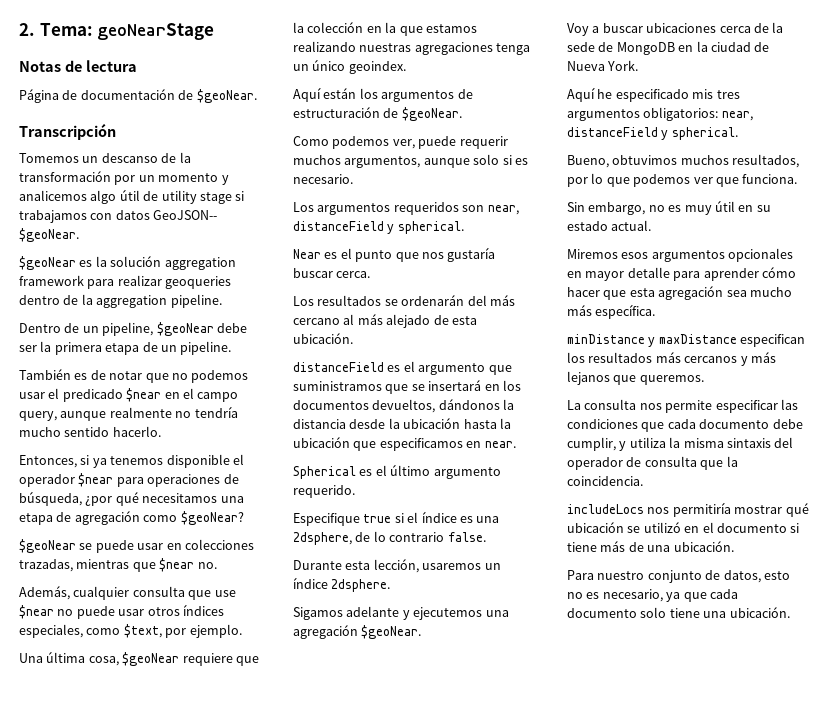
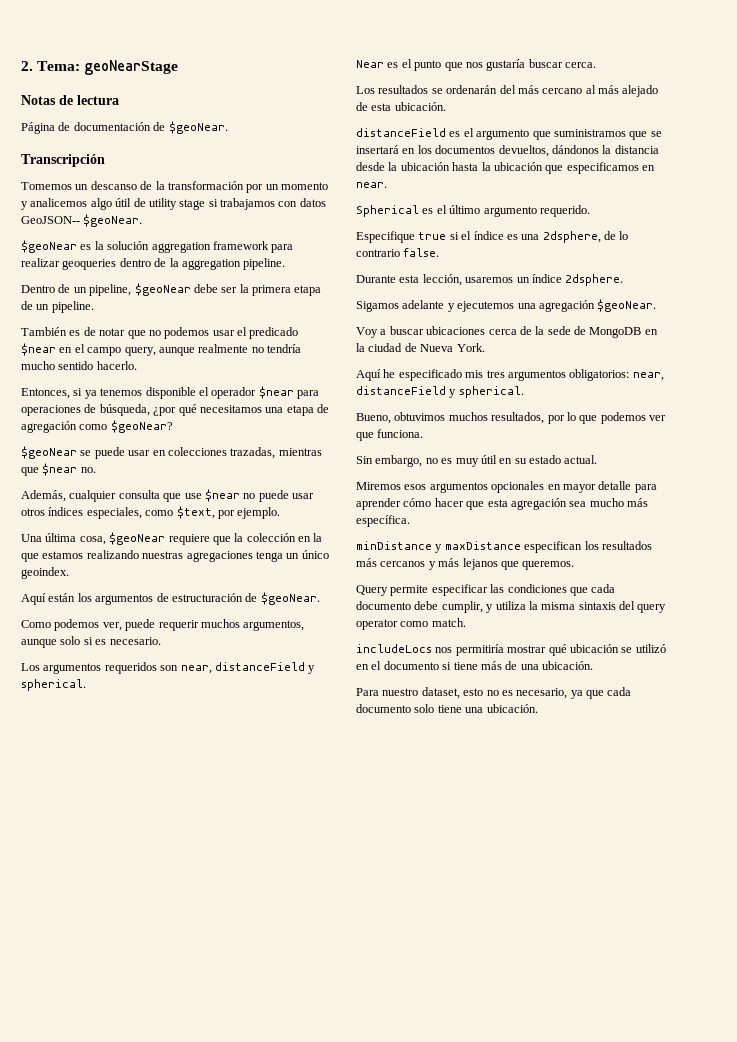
[567,399,662,410] La consulta nos -> [356,585,388,596] Query
[567,456,738,470] [567,476,643,486] operador de consulta que la coincidencia. -> [637,604,667,613] [356,618,466,630] query operator como match.
[647,570,761,583] conjunto de datos, -> [421,687,460,699] dataset,

